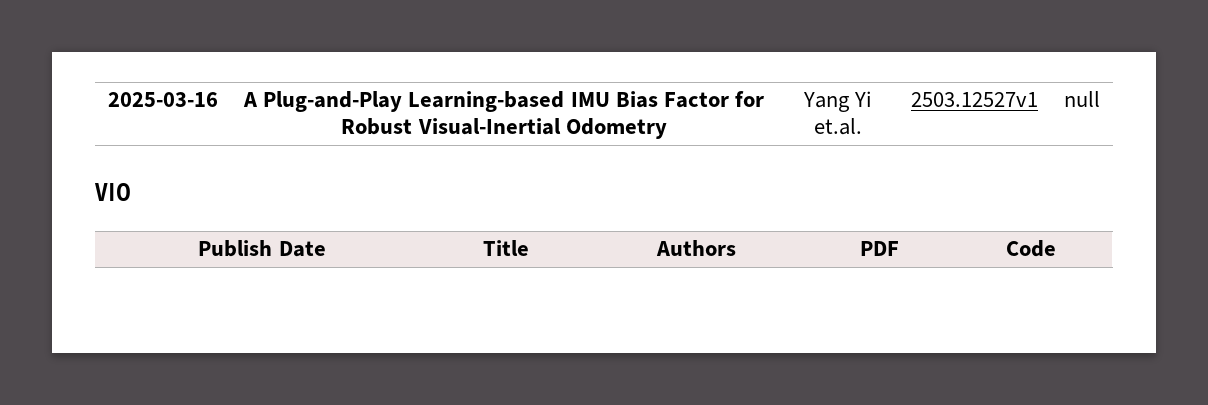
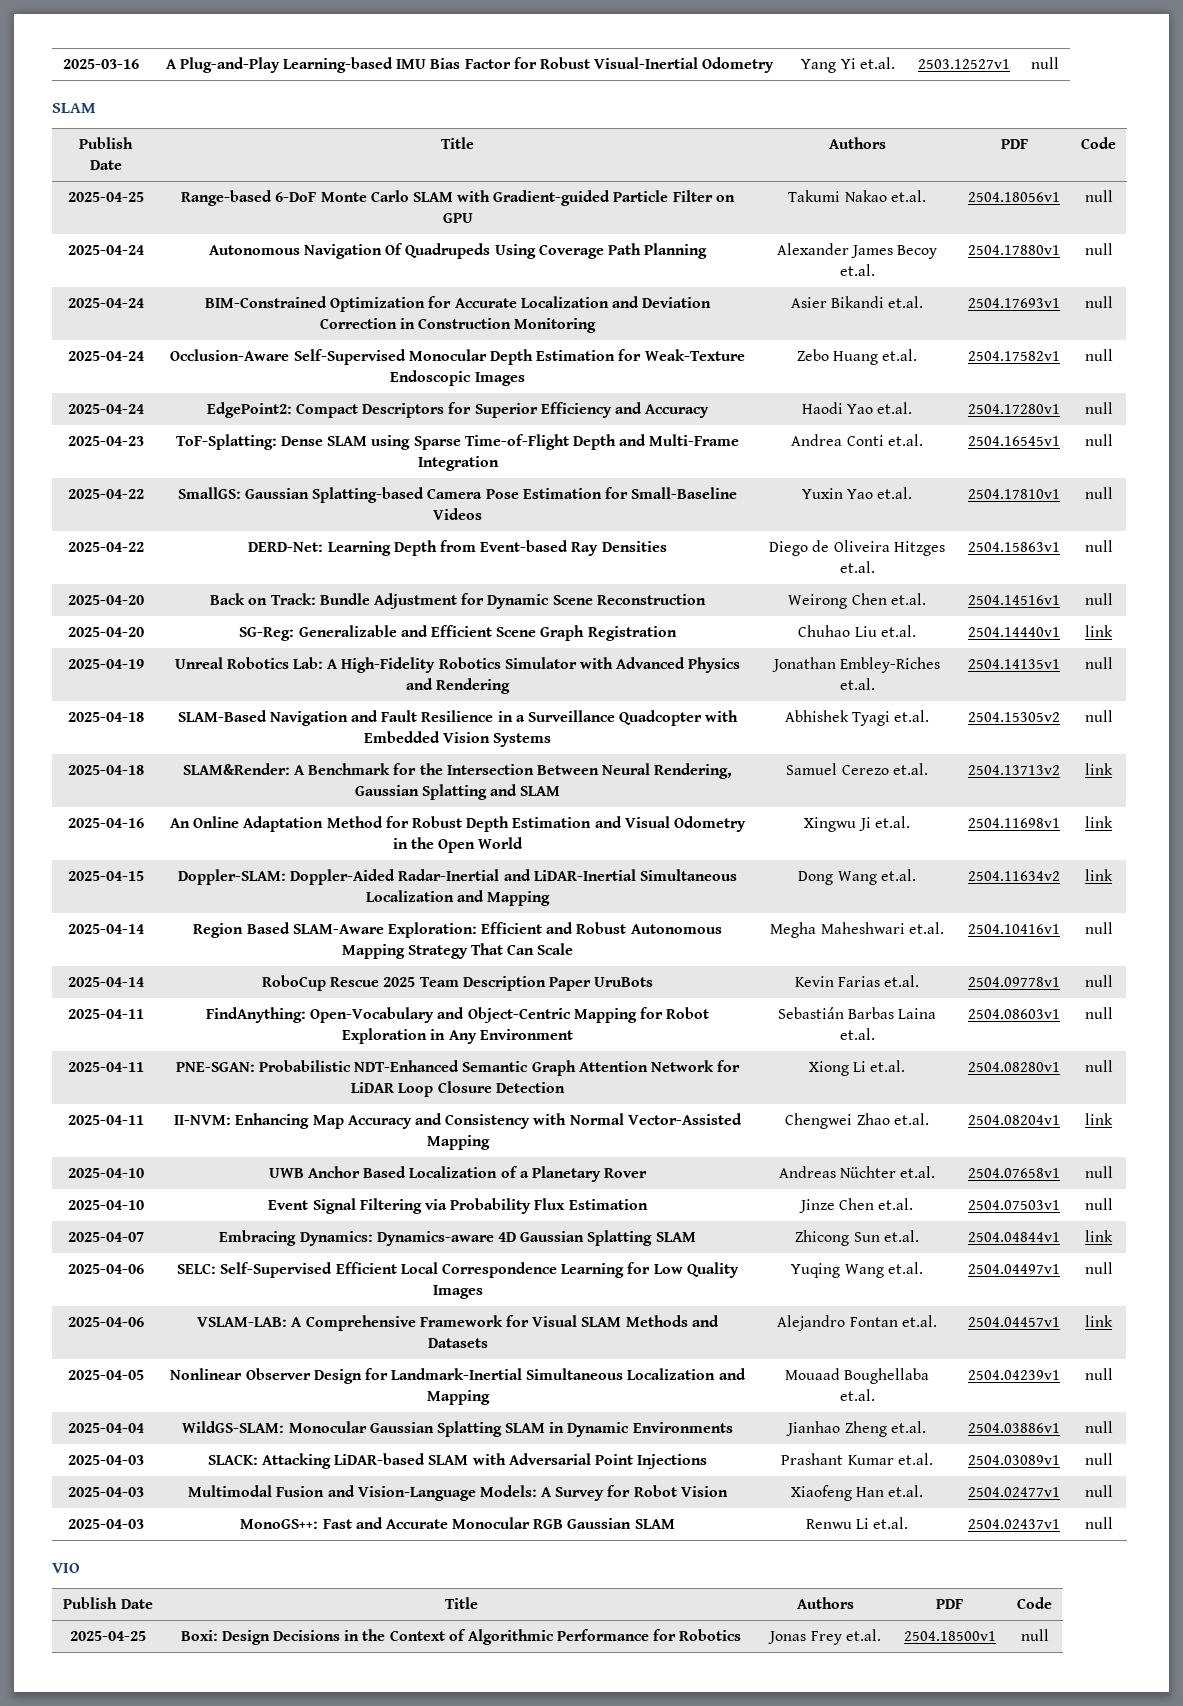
(1100, 99) none -> [52,103,96,113] [79,137,133,149] [89,160,122,170] [441,137,474,149] [828,137,886,149] [1000,139,1028,149] [1081,137,1116,149] [67,192,144,202] [181,190,735,206] [442,213,473,223] [788,190,926,202] [968,192,1060,202] [1084,190,1113,202] [67,245,144,255] [208,243,708,259] [776,243,938,259] [839,264,875,276] [968,245,1060,255] [1084,243,1113,255] [67,298,144,308] [204,296,712,312] [319,318,597,333] [790,296,924,308] [968,298,1060,308] [1084,296,1113,308] [67,351,144,361] [170,349,745,365] [390,370,525,386] [796,349,918,365] [968,351,1060,361] [1084,349,1113,361] [67,404,144,414] [206,402,710,418] [801,402,913,414] [968,404,1060,414] [1084,402,1113,414] [67,436,144,446] [175,434,740,450] [417,456,499,471] [791,434,923,446] [968,436,1060,446] [1084,434,1113,446] [67,489,144,499] [177,487,738,503] [433,508,482,520] [801,487,913,499] [968,489,1060,499] [1084,487,1113,499] [67,542,144,552] [248,540,667,556] [769,540,945,556] [839,561,875,573] [968,542,1060,552] [1084,540,1113,552] [67,595,144,605] [210,593,706,609] [788,593,926,609] [968,595,1060,605] [1084,593,1113,605] [67,627,144,637] [239,625,677,641] [798,625,916,637] [968,627,1060,637] [1085,625,1113,637] [67,659,144,669] [174,657,741,673] [405,678,511,694] [771,657,941,673] [839,678,875,690] [968,659,1060,669] [1084,657,1113,669] [67,712,144,722] [177,710,739,726] [363,731,552,747] [784,710,930,726] [968,712,1060,722] [1084,710,1113,722] [67,765,144,775] [182,763,733,779] [354,784,561,800] [786,763,928,775] [968,765,1060,775] [1085,763,1113,775] [67,818,144,828] [170,816,746,832] [392,837,524,853] [804,816,910,832] [968,818,1060,828] [1085,816,1113,828] [67,871,144,881] [178,869,737,885] [365,890,551,906] [798,869,916,885] [968,871,1060,881] [1085,869,1113,881] [67,924,144,934] [193,922,722,938] [341,943,574,959] [770,922,944,938] [968,924,1060,934] [1084,922,1113,934] [67,977,144,987] [261,975,654,991] [794,975,920,987] [968,977,1060,987] [1084,975,1113,987] [67,1009,144,1019] [205,1007,710,1023] [342,1028,573,1044] [777,1007,937,1019] [839,1028,875,1040] [968,1009,1060,1019] [1084,1007,1113,1019] [67,1062,144,1072] [175,1060,741,1076] [351,1081,565,1097] [808,1060,906,1076] [968,1062,1060,1072] [1084,1060,1113,1072] [67,1115,144,1125] [174,1113,742,1129] [426,1135,490,1150] [785,1113,929,1129] [968,1115,1060,1125] [1085,1113,1113,1125] [67,1168,144,1178] [268,1166,648,1182] [778,1166,936,1178] [968,1168,1060,1178] [1084,1166,1113,1178] [67,1200,144,1210] [268,1198,648,1214] [798,1198,914,1213] [968,1200,1060,1210] [1084,1198,1113,1210] [67,1232,144,1242] [219,1230,696,1246] [795,1230,919,1246] [968,1232,1060,1242] [1085,1230,1113,1242] [67,1264,144,1274] [177,1262,739,1278] [432,1285,483,1299] [791,1262,923,1278] [968,1264,1060,1274] [1084,1262,1113,1274] [67,1317,144,1327] [197,1315,719,1331] [427,1338,488,1348] [777,1315,937,1331] [968,1317,1060,1327] [1085,1315,1113,1327] [67,1370,144,1380] [170,1368,746,1384] [426,1390,490,1405] [784,1368,930,1384] [839,1389,875,1401] [968,1370,1060,1380] [1084,1368,1113,1380] [67,1423,144,1433] [182,1421,733,1437] [786,1421,926,1437] [968,1423,1060,1433] [1084,1421,1113,1433] [67,1455,144,1465] [207,1453,708,1469] [781,1453,933,1465] [968,1455,1060,1465] [1084,1453,1113,1465] [67,1487,144,1497] [188,1485,728,1501] [790,1485,924,1501] [968,1487,1060,1497] [1084,1485,1113,1497] [67,1519,144,1529] [240,1517,675,1529] [805,1517,909,1529] [968,1519,1060,1529] [1084,1517,1113,1529] // SLAM // Publish Date | Title | Authors | PDF | Code // 2025-04-25 | Range-based 6-DoF Monte Carlo SLAM with Gradient-guided Particle Filter on GPU | Takumi Nakao et.al. | 2504.18056v1 | null // 2025-04-24 | Autonomous Navigation Of Quadrupeds Using Coverage Path Planning | Alexander James Becoy et.al. | 2504.17880v1 | null // 2025-04-24 | BIM-Constrained Optimization for Accurate Localization and Deviation Correction in Construction Monitoring | Asier Bikandi et.al. | 2504.17693v1 | null // 2025-04-24 | Occlusion-Aware Self-Supervised Monocular Depth Estimation for Weak-Texture Endoscopic Images | Zebo Huang et.al. | 2504.17582v1 | null // 2025-04-24 | EdgePoint2: Compact Descriptors for Superior Efficiency and Accuracy | Haodi Yao et.al. | 2504.17280v1 | null // 2025-04-23 | ToF-Splatting: Dense SLAM using Sparse Time-of-Flight Depth and Multi-Frame Integration | Andrea Conti et.al. | 2504.16545v1 | null // 2025-04-22 | SmallGS: Gaussian Splatting-based Camera Pose Estimation for Small-Baseline Videos | Yuxin Yao et.al. | 2504.17810v1 | null // 2025-04-22 | DERD-Net: Learning Depth from Event-based Ray Densities | Diego de Oliveira Hitzges et.al. | 2504.15863v1 | null // 2025-04-20 | Back on Track: Bundle Adjustment for Dynamic Scene Reconstruction | Weirong Chen et.al. | 2504.14516v1 | null // 2025-04-20 | SG-Reg: Generalizable and Efficient Scene Graph Registration | Chuhao Liu et.al. | 2504.14440v1 | link // 2025-04-19 | Unreal Robotics Lab: A High-Fidelity Robotics Simulator with Advanced Physics and Rendering | Jonathan Embley-Riches et.al. | 2504.14135v1 | null // 2025-04-18 | SLAM-Based Navigation and Fault Resilience in a Surveillance Quadcopter with Embedded Vision Systems | Abhishek Tyagi et.al. | 2504.15305v2 | null // 2025-04-18 | SLAM&Render: A Benchmark for the Intersection Between Neural Rendering, Gaussian Splatting and SLAM | Samuel Cerezo et.al. | 2504.13713v2 | link // 2025-04-16 | An Online Adaptation Method for Robust Depth Estimation and Visual Odometry in the Open World | Xingwu Ji et.al. | 2504.11698v1 | link // 2025-04-15 | Doppler-SLAM: Doppler-Aided Radar-Inertial and LiDAR-Inertial Simultaneous Localization and Mapping | Dong Wang et.al. | 2504.11634v2 | link // 2025-04-14 | Region Based SLAM-Aware Exploration: Efficient and Robust Autonomous Mapping Strategy That Can Scale | Megha Maheshwari et.al. | 2504.10416v1 | null // 2025-04-14 | RoboCup Rescue 2025 Team Description Paper UruBots | Kevin Farias et.al. | 2504.09778v1 | null // 2025-04-11 | FindAnything: Open-Vocabulary and Object-Centric Mapping for Robot Exploration in Any Environment | Sebastián Barbas Laina et.al. | 2504.08603v1 | null // 2025-04-11 | PNE-SGAN: Probabilistic NDT-Enhanced Semantic Graph Attention Network for LiDAR Loop Closure Detection | Xiong Li et.al. | 2504.08280v1 | null // 2025-04-11 | II-NVM: Enhancing Map Accuracy and Consistency with Normal Vector-Assisted Mapping | Chengwei Zhao et.al. | 2504.08204v1 | link // 2025-04-10 | UWB Anchor Based Localization of a Planetary Rover | Andreas Nüchter et.al. | 2504.07658v1 | null // 2025-04-10 | Event Signal Filtering via Probability Flux Estimation | Jinze Chen et.al. | 2504.07503v1 | null // 2025-04-07 | Embracing Dynamics: Dynamics-aware 4D Gaussian Splatting SLAM | Zhicong Sun et.al. | 2504.04844v1 | link // 2025-04-06 | SELC: Self-Supervised Efficient Local Correspondence Learning for Low Quality Images | Yuqing Wang et.al. | 2504.04497v1 | null // 2025-04-06 | VSLAM-LAB: A Comprehensive Framework for Visual SLAM Methods and Datasets | Alejandro Fontan et.al. | 2504.04457v1 | link // 2025-04-05 | Nonlinear Observer Design for Landmark-Inertial Simultaneous Localization and Mapping | Mouaad Boughellaba et.al. | 2504.04239v1 | null // 2025-04-04 | WildGS-SLAM: Monocular Gaussian Splatting SLAM in Dynamic Environments | Jianhao Zheng et.al. | 2504.03886v1 | null // 2025-04-03 | SLACK: Attacking LiDAR-based SLAM with Adversarial Point Injections | Prashant Kumar et.al. | 2504.03089v1 | null // 2025-04-03 | Multimodal Fusion and Vision-Language Models: A Survey for Robot Vision | Xiaofeng Han et.al. | 2504.02477v1 | null // 2025-04-03 | MonoGS++: Fast and Accurate Monocular RGB Gaussian SLAM | Renwu Li et.al. | 2504.02437v1 | null
(1056, 248) none -> [70,1631,146,1641] [180,1629,742,1645] [768,1629,881,1645] [903,1631,996,1641] [1020,1629,1049,1641] // 2025-04-25 | Boxi: Design Decisions in the Context of Algorithmic Performance for Robotics | Jonas Frey et.al. | 2504.18500v1 | null

